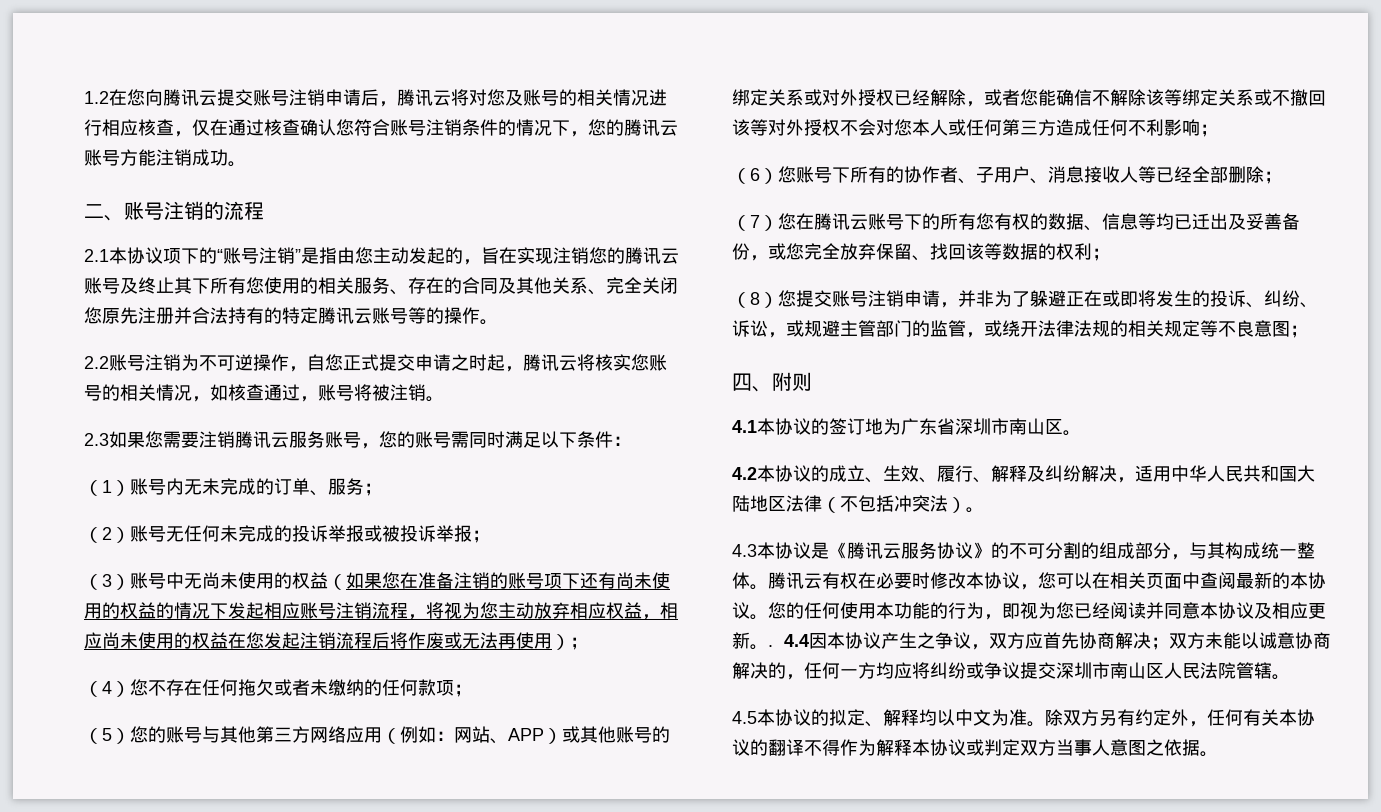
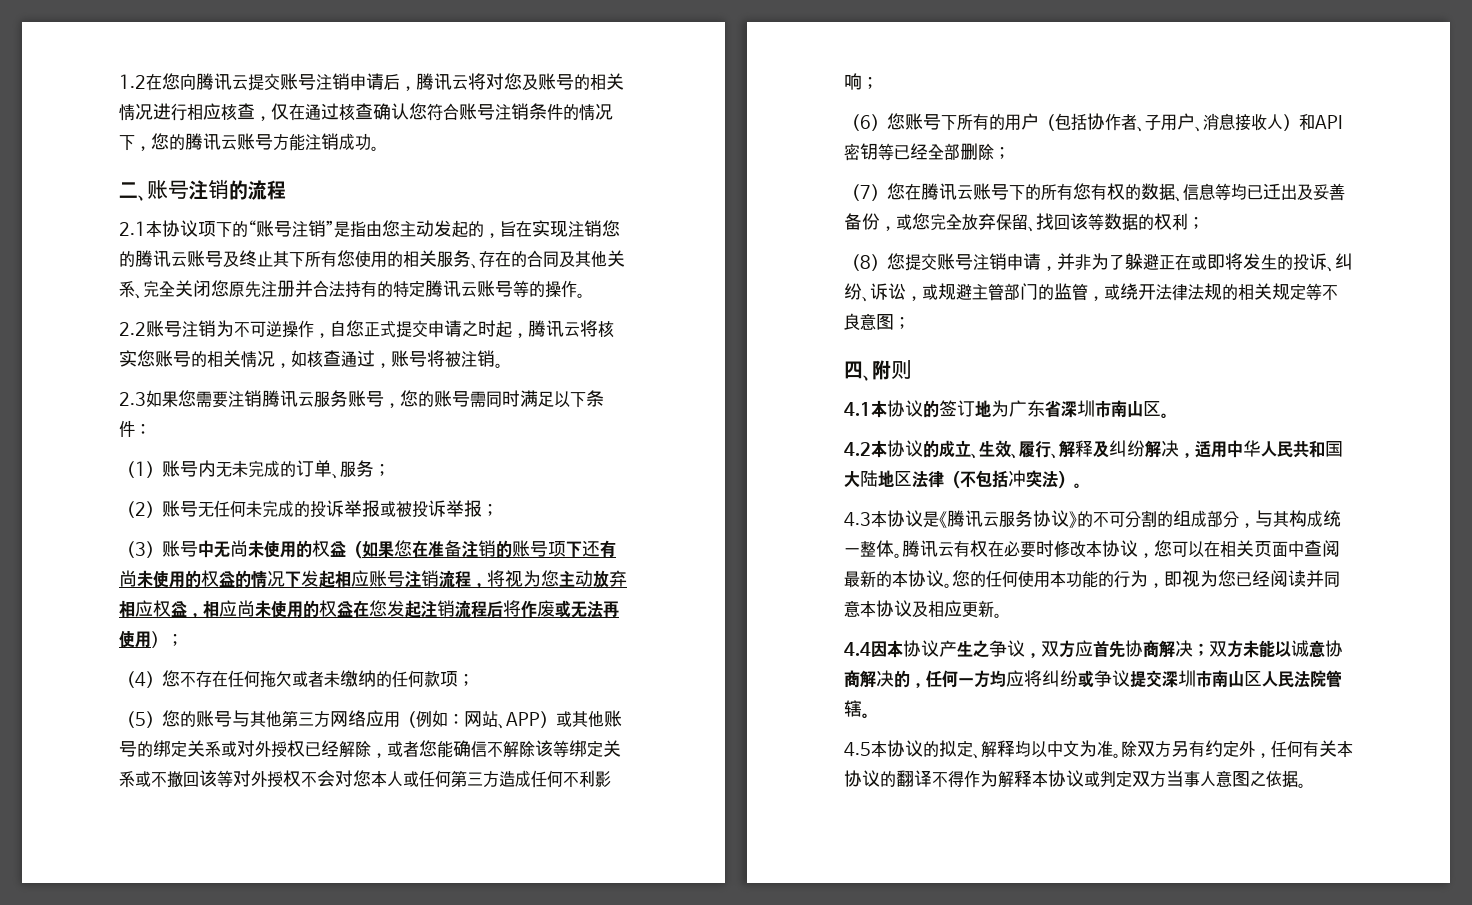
(904, 174) none -> [1005,113,1087,131] 用户（包括
(1138, 174) none -> [1283,113,1342,131] [844,143,878,161] ）和API密钥
[768,645,773,647] . -> (1002, 615) //

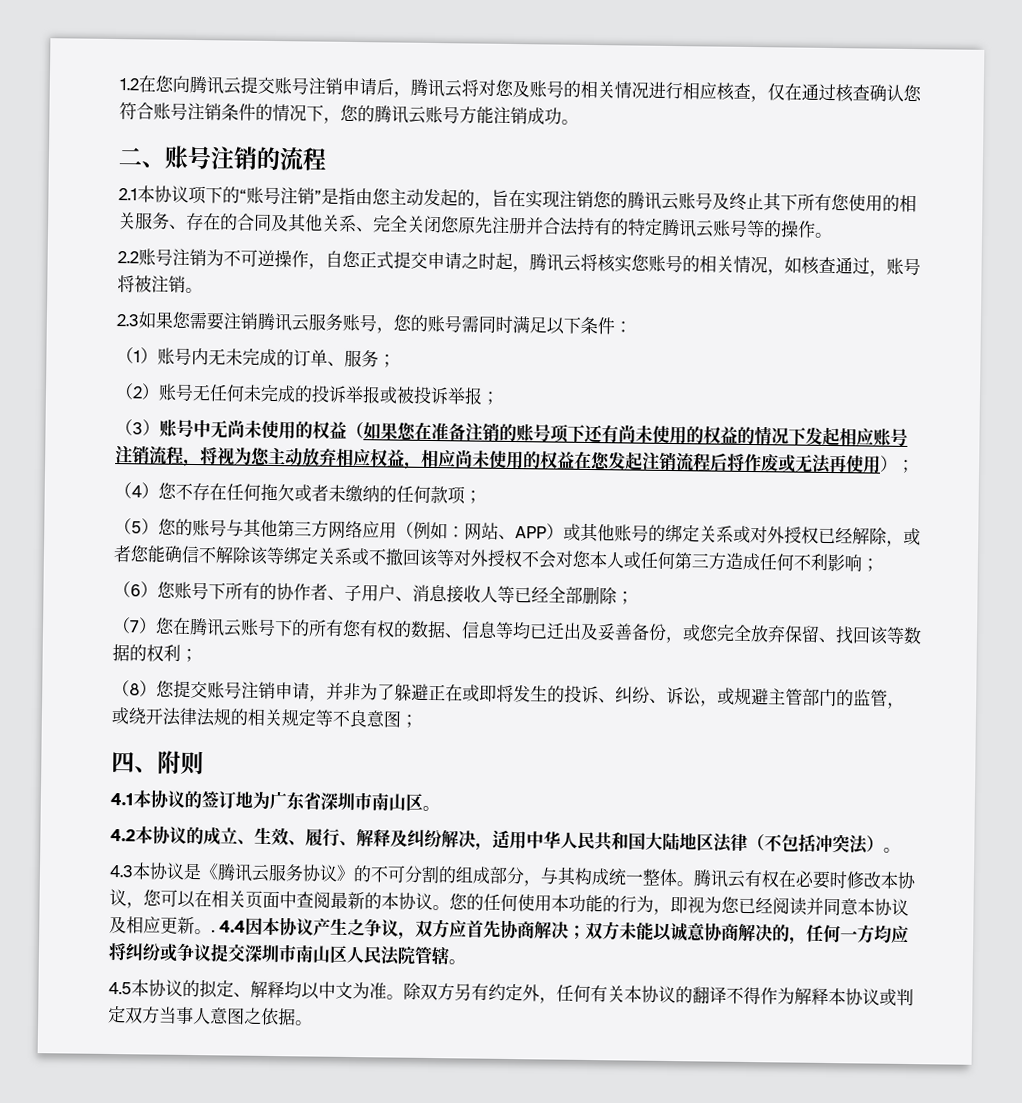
[1005,113,1087,131] 用户（包括 -> (277, 591) none
[1283,113,1342,131] [844,143,878,161] ）和API密钥 -> (498, 594) none
(1002, 615) // -> [211,929,215,933] .

